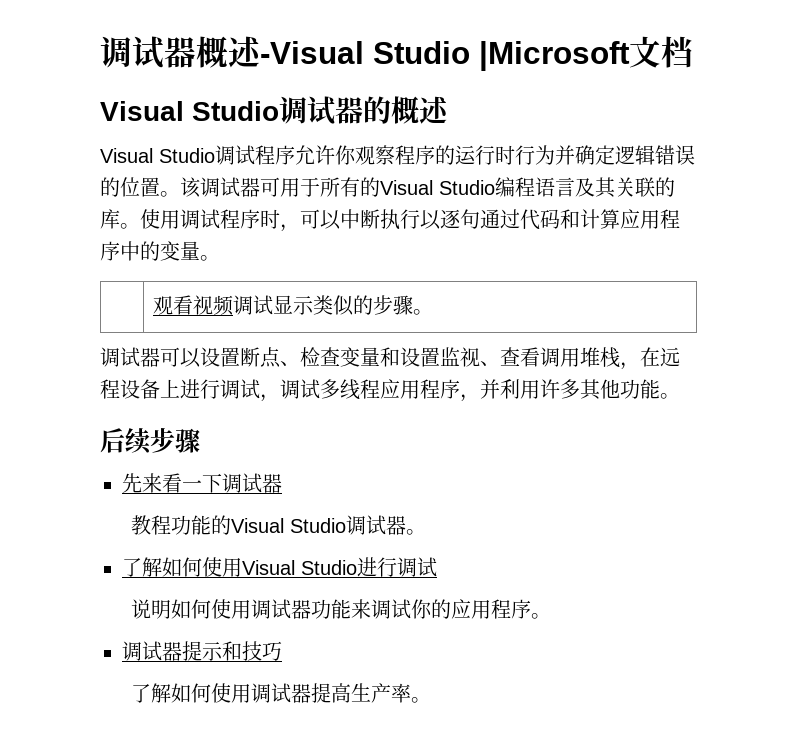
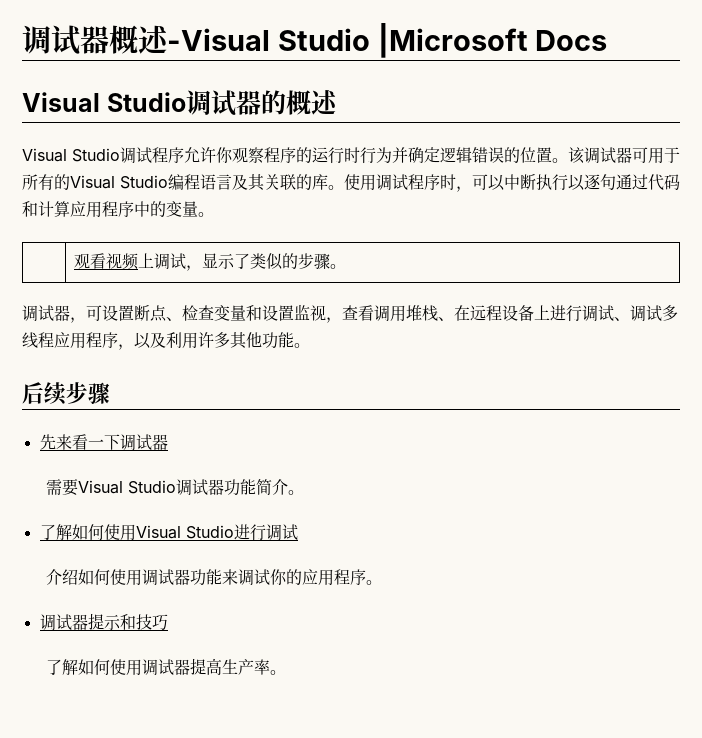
[629,36,693,68] 文档 -> [535,30,608,51] Docs
[233,295,315,315] 调试显示 -> [138,253,251,271] 上调试，显示了
[160,347,201,368] 可以 -> [70,305,102,323] ，可
[480,361,500,366] 、 -> [326,317,342,323] ，
[620,362,640,370] ， -> [438,317,454,321] 、
[260,394,280,402] ， -> [614,317,630,321] 、
[480,379,500,399] 并 -> [134,332,166,349] 以及
[131,515,407,535] 教程功能的Visual Studio调试器 -> [46,479,289,496] 需要Visual Studio调试器功能简介
[131,599,172,619] 说明 -> [46,569,79,585] 介绍

